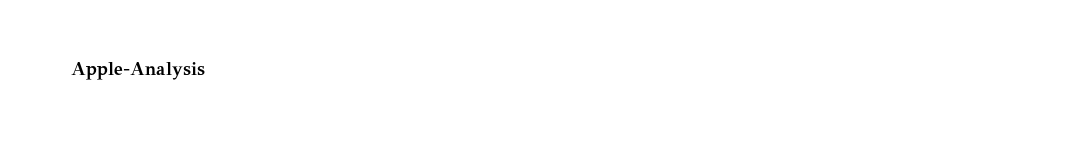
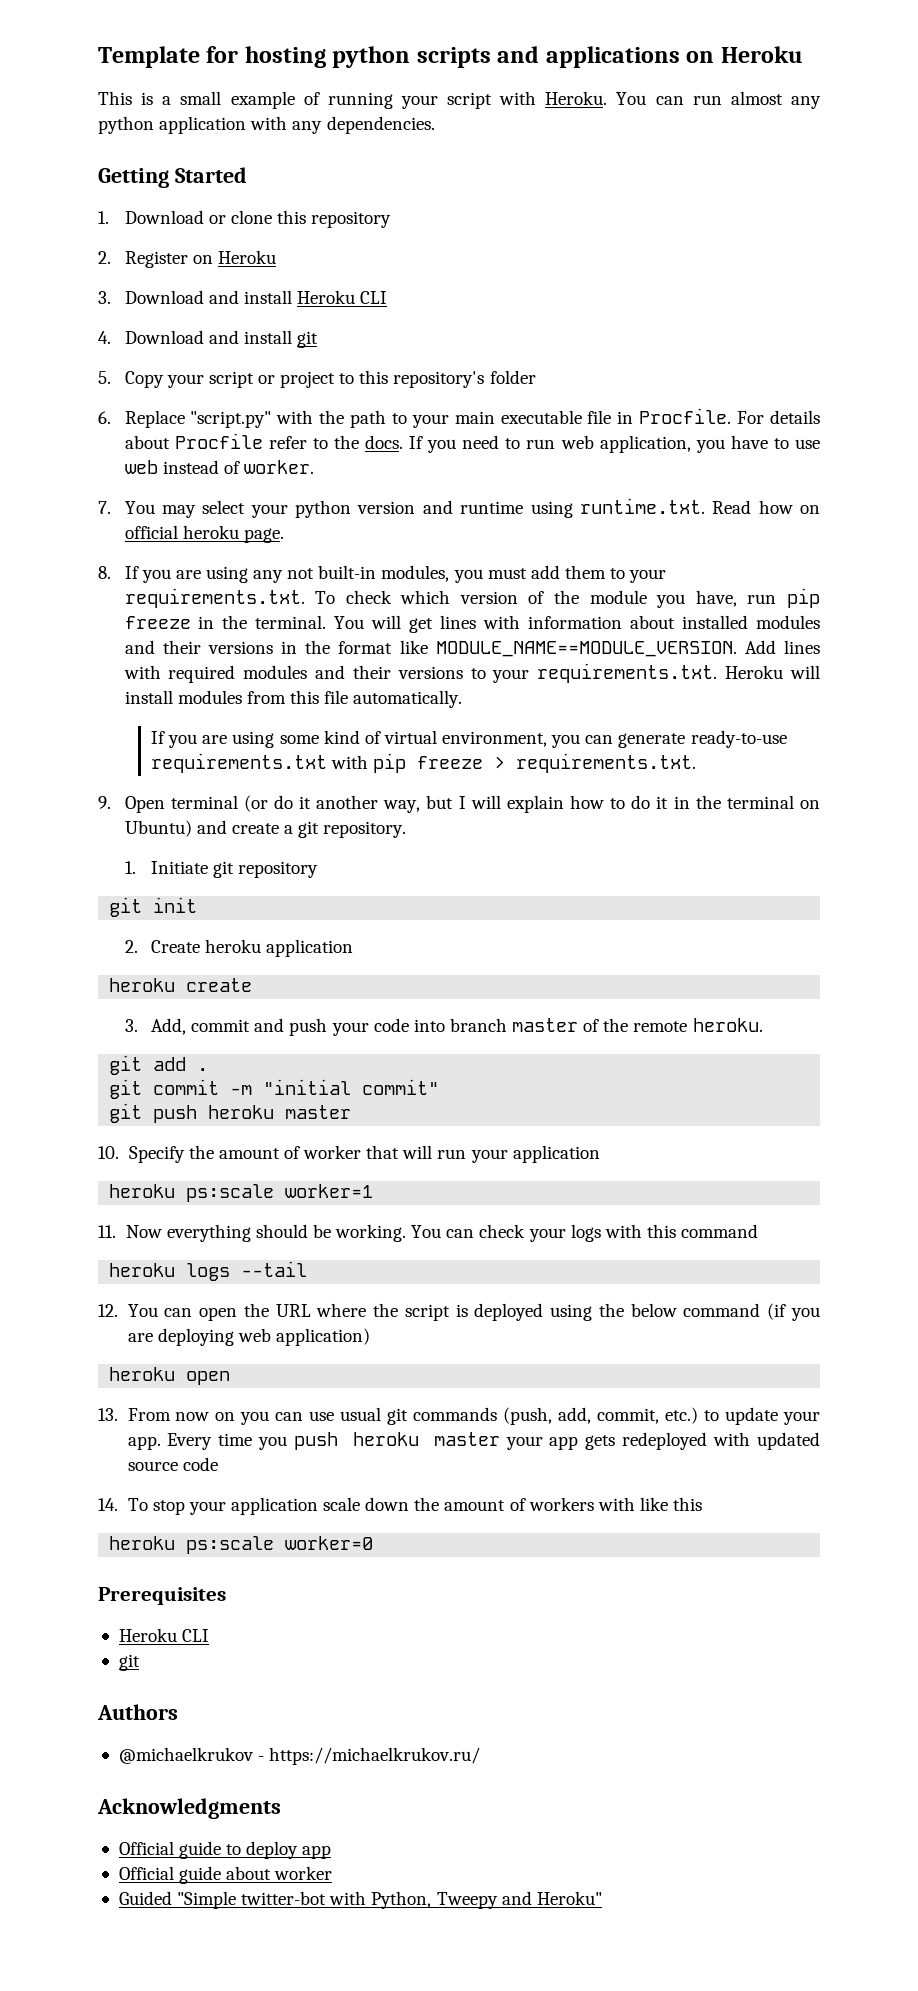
[71,62,205,80] Apple-Analysis -> [98,46,803,68] [98,91,821,109] [98,116,435,134] [98,167,247,188] [98,210,392,228] [98,250,276,268] [98,290,388,304] [98,330,318,348] [98,370,536,388] [98,408,820,428] [124,433,820,453] [124,460,314,474] [98,498,820,518] [124,525,284,543] [98,565,667,583] [124,588,821,608] [124,615,820,633] [124,640,820,657] [123,663,820,683] [124,690,463,708] [151,730,787,748] [151,753,697,773] [98,795,821,813] [124,820,407,838] [124,861,319,878] [109,897,198,917] [124,939,354,957] [109,978,253,992] [124,1018,763,1036] [109,1055,209,1075] [109,1079,440,1099] [109,1103,352,1123] [98,1145,600,1163] [109,1184,374,1202] [98,1224,759,1242] [109,1261,308,1281] [98,1303,820,1321] [127,1328,370,1346] [109,1367,231,1385] [98,1407,820,1425] [127,1432,821,1450] [127,1457,218,1471] [98,1497,703,1515] [109,1536,374,1554] [98,1587,226,1605] [118,1628,210,1642] [118,1654,140,1671] [97,1704,178,1720] [118,1747,481,1765] [97,1798,281,1819] [118,1841,332,1859] [118,1866,333,1884] [118,1891,602,1909] Template for hosting python scripts and applications on Heroku // This is a small example of running your script with Heroku. You can run almost any python application with any dependencies. // Getting Started // 1. Download or clone this repository // 2. Register on Heroku // 3. Download and install Heroku CLI // 4. Download and install git // 5. Copy your script or project to this repository's folder // 6. Replace "script.py" with the path to your main executable file in Procfile. For details about Procfile refer to the docs. If you need to run web application, you have to use web instead of worker. // 7. You may select your python version and runtime using runtime.txt. Read how on official heroku page. // 8. If you are using any not built-in modules, you must add them to your requirements.txt. To check which version of the module you have, run pip freeze in the terminal. You will get lines with information about installed modules and their versions in the format like MODULE_NAME==MODULE_VERSION. Add lines with required modules and their versions to your requirements.txt. Heroku will install modules from this file automatically. // If you are using some kind of virtual environment, you can generate ready-to-use requirements.txt with pip freeze > requirements.txt. // 9. Open terminal (or do it another way, but I will explain how to do it in the terminal on Ubuntu) and create a git repository. // 1. Initiate git repository // git init // 2. Create heroku application // heroku create // 3. Add, commit and push your code into branch master of the remote heroku. // git add . // git commit -m "initial commit" // git push heroku master // 10. Specify the amount of worker that will run your application // heroku ps:scale worker=1 // 11. Now everything should be working. You can check your logs with this command // heroku logs --tail // 12. You can open the URL where the script is deployed using the below command (if you are deploying web application) // heroku open // 13. From now on you can use usual git commands (push, add, commit, etc.) to update your app. Every time you push heroku master your app gets redeployed with updated source code // 14. To stop your application scale down the amount of workers with like this // heroku ps:scale worker=0 // Prerequisites // Heroku CLI // git // Authors // @michaelkrukov - https://michaelkrukov.ru/ // Acknowledgments // Official guide to deploy app // Official guide about worker // Guided "Simple twitter-bot with Python, Tweepy and Heroku"

